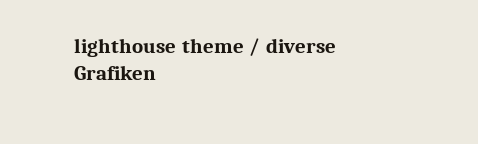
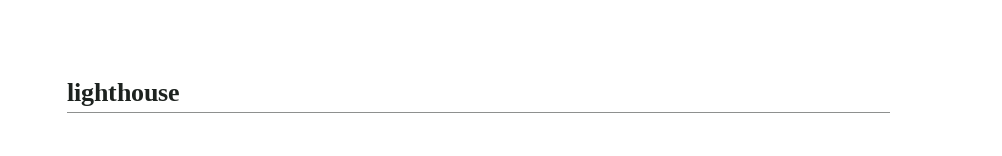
[181,38,336,56] [74,65,156,80] theme / diverse Grafiken -> (180, 94) none

